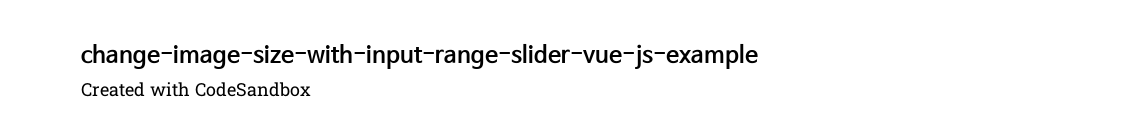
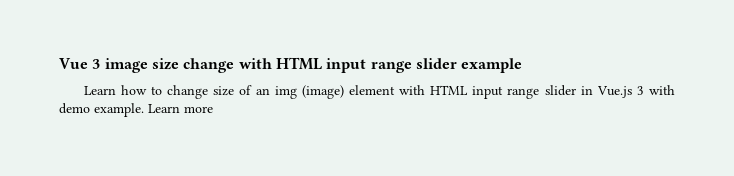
[81,43,758,70] [81,82,311,97] change-image-size-with-input-range-slider-vue-js-example // Created with CodeSandbox -> [59,57,523,73] [83,85,676,99] [59,103,213,117] Vue 3 image size change with HTML input range slider example // Learn how to change size of an img (image) element with HTML input range slider in Vue.js 3 with demo example. Learn more

